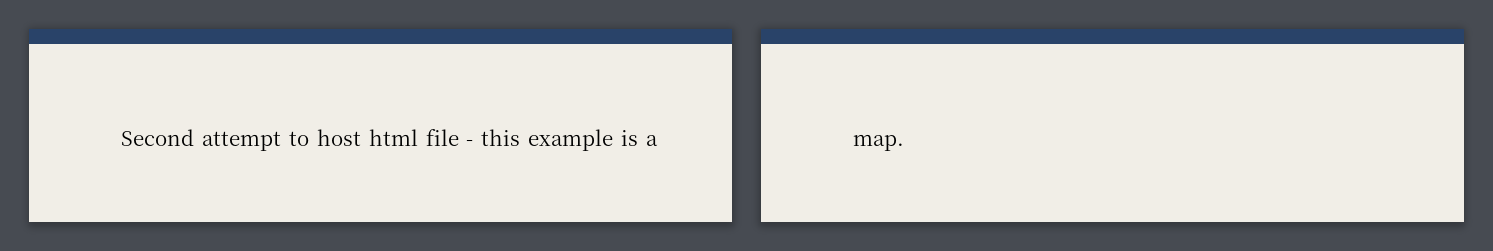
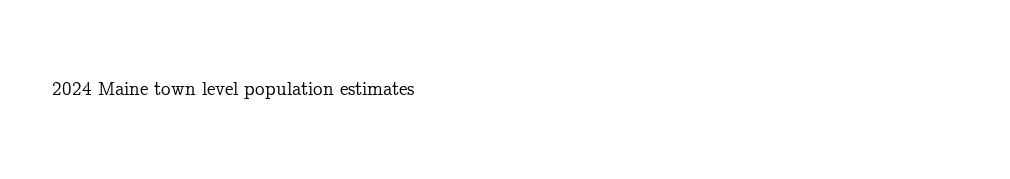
[121,129,904,151] Second attempt to host html file - this example is a map. -> [52,82,414,99] 2024 Maine town level population estimates

